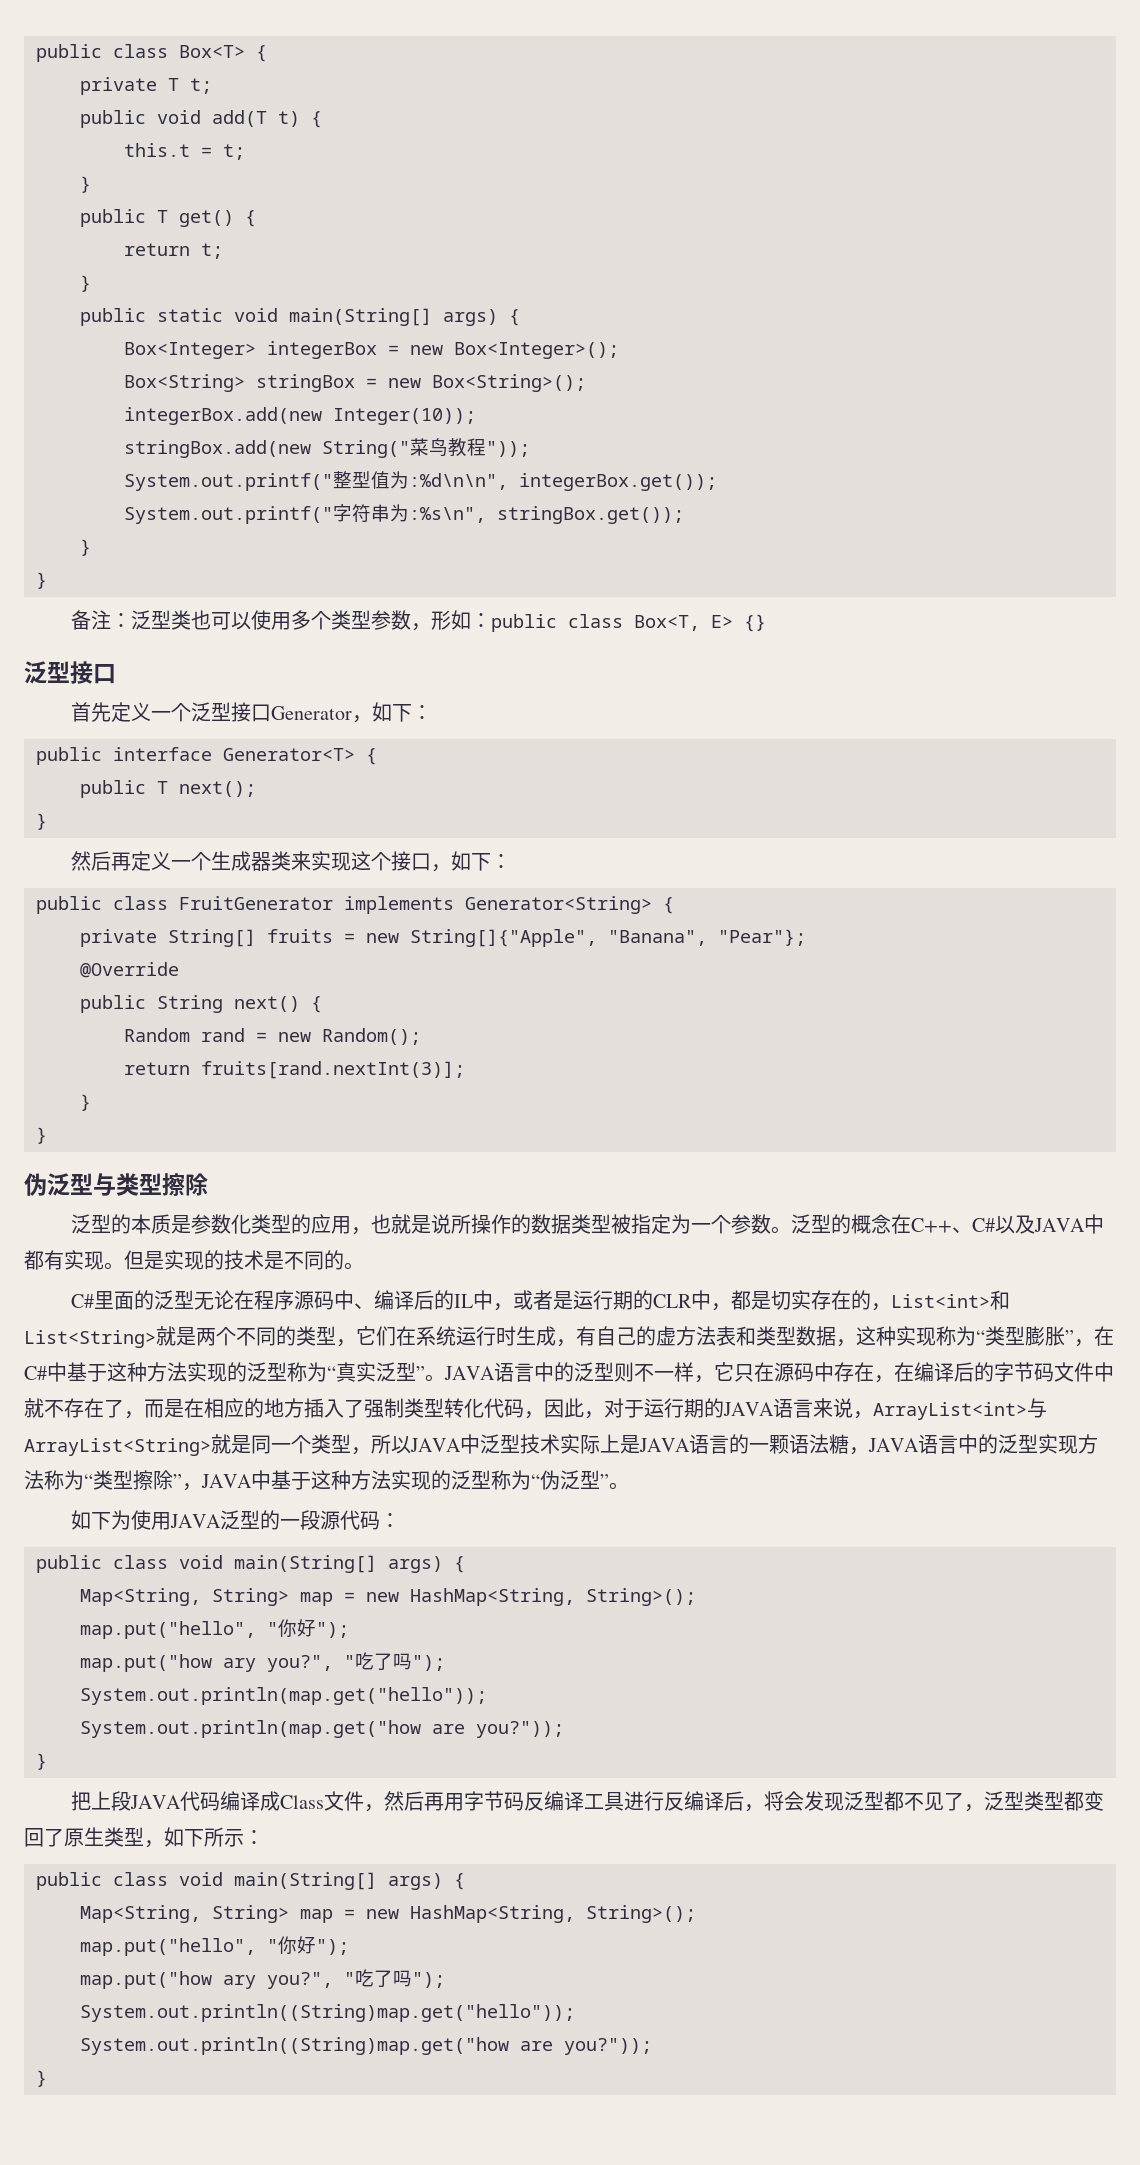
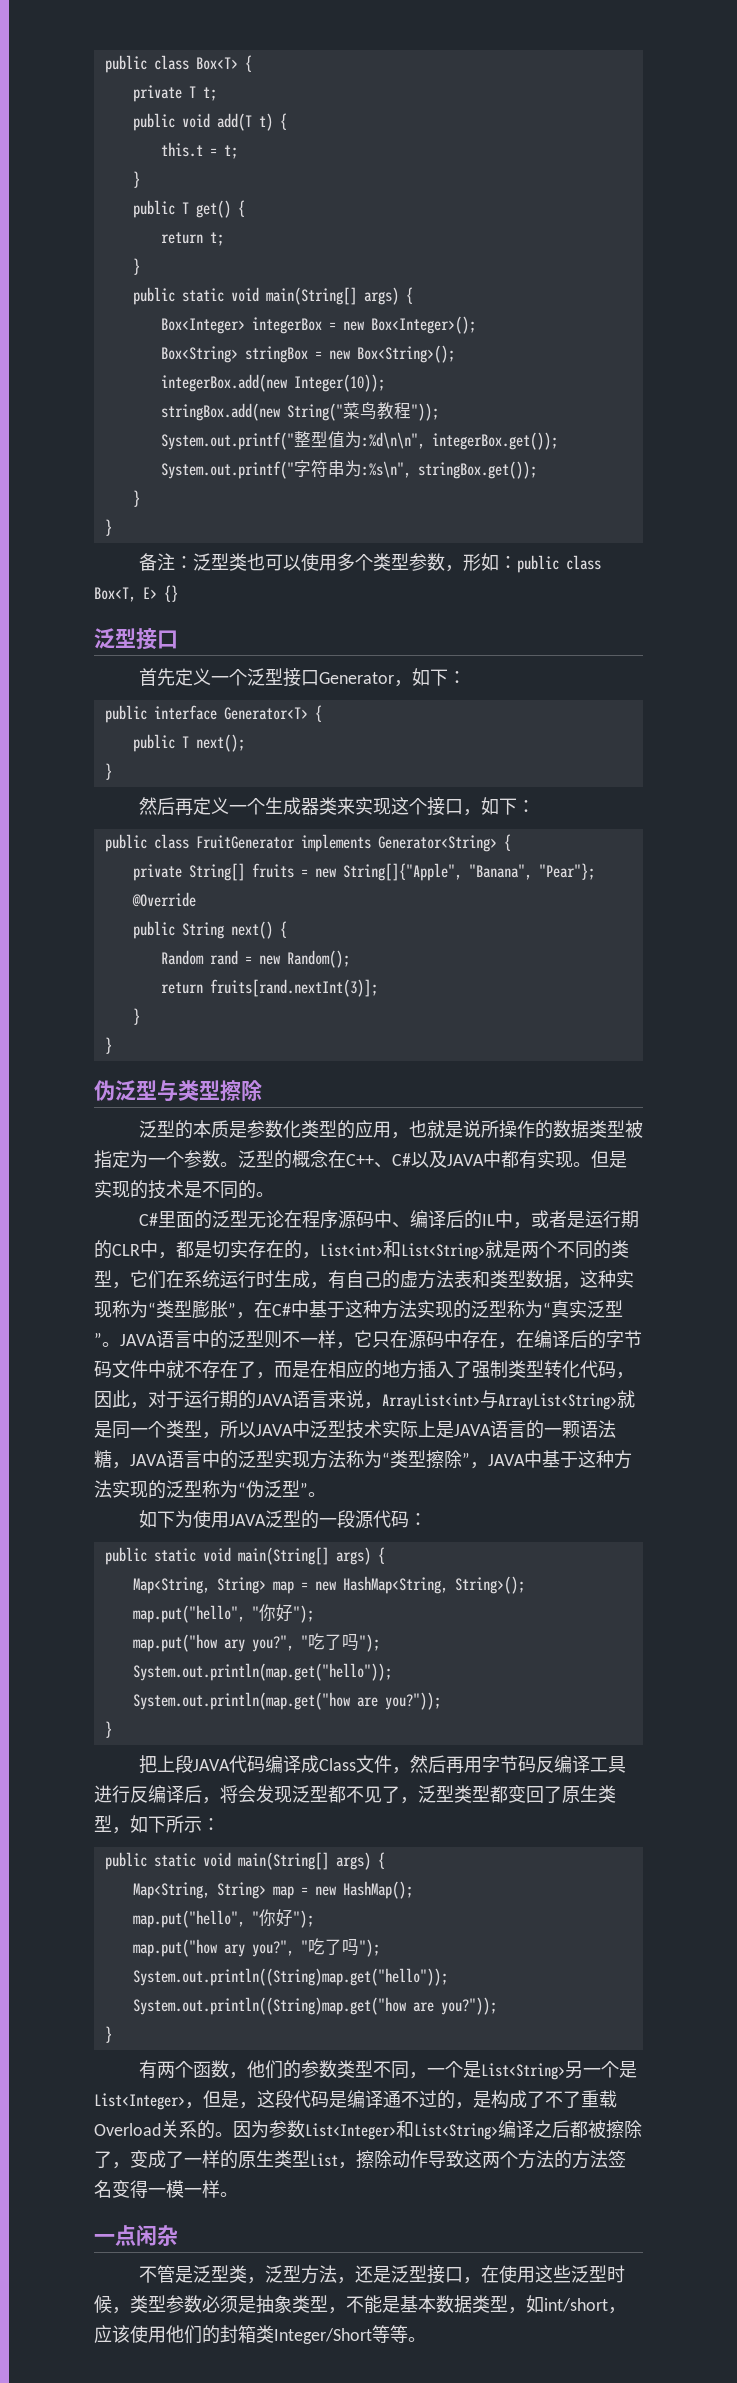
[113,1555,168,1569] class -> [153,1548,196,1562] static
[113,1872,465,1890] [80,1905,696,1923] class void main(String[] args) { // Map<String, String> map = new HashMap<String, String>(); -> [153,1852,385,1870] [132,1881,413,1899] static void main(String[] args) { // Map<String, String> map = new HashMap();
(47, 2078) none -> [138,2060,637,2080] [94,2090,617,2110] [94,2120,642,2140] [94,2150,626,2169] [94,2180,238,2198] [94,2225,178,2246] [138,2265,625,2284] [94,2295,626,2314] [94,2325,426,2344] // 有两个函数，他们的参数类型不同，一个是List<String>另一个是List<Integer>，但是，这段代码是编译通不过的，是构成了不了重载Overload关系的。因为参数List<Integer>和List<String>编译之后都被擦除了，变成了一样的原生类型List，擦除动作导致这两个方法的方法签名变得一模一样。 // 一点闲杂 // 不管是泛型类，泛型方法，还是泛型接口，在使用这些泛型时候，类型参数必须是抽象类型，不能是基本数据类型，如int/short，应该使用他们的封箱类Integer/Short等等。

